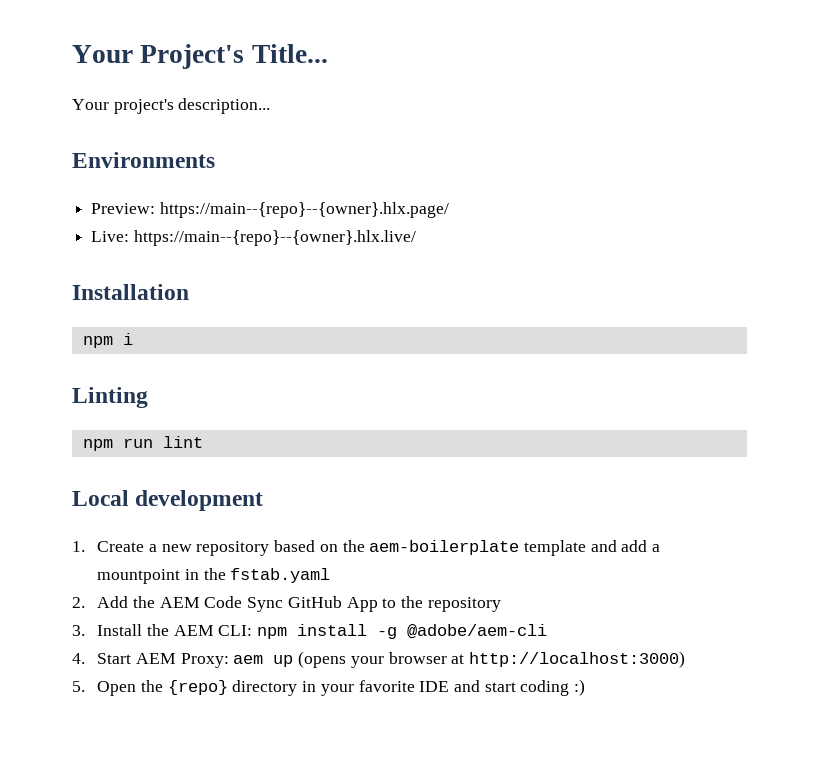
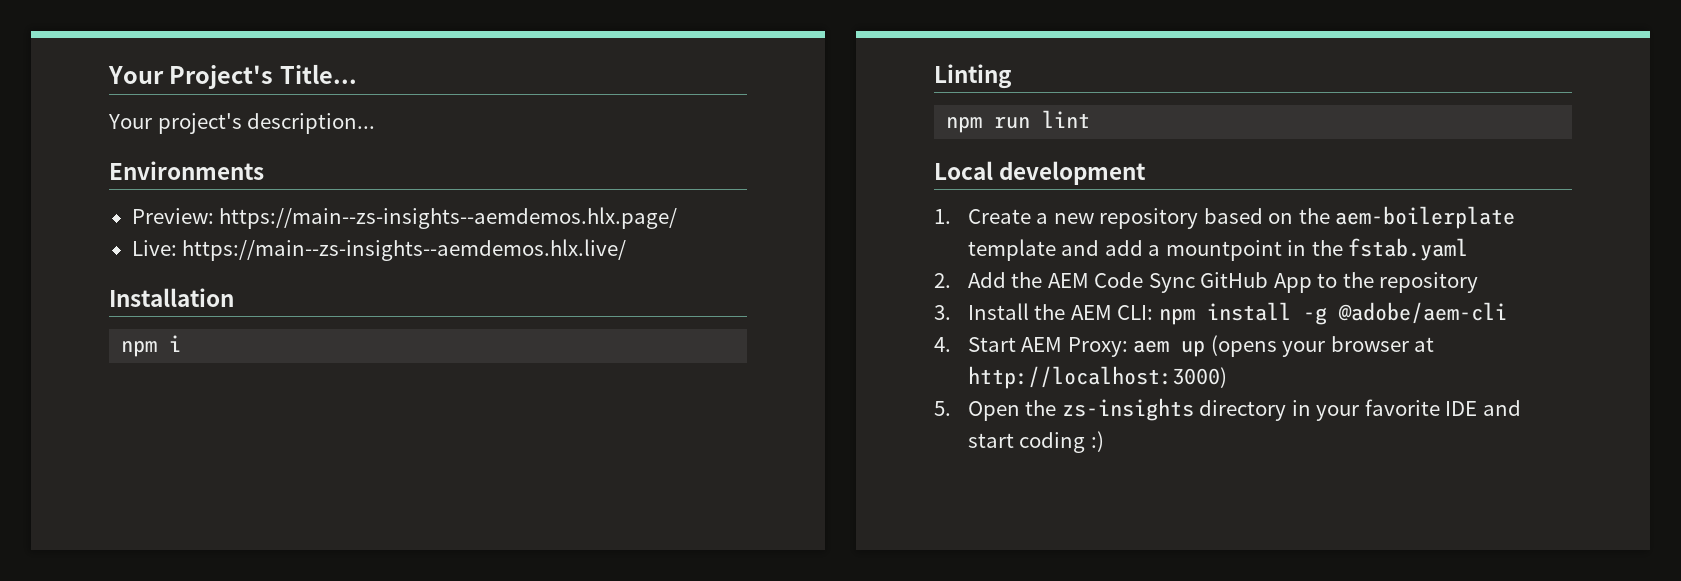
[159,202,449,218] https://main--{repo}--{owner}.hlx.page/ -> [219,207,678,229] https://main--zs-insights--aemdemos.hlx.page/
[133,230,416,246] https://main--{repo}--{owner}.hlx.live/ -> [182,239,627,261] https://main--zs-insights--aemdemos.hlx.live/
[167,680,228,695] {repo} -> [1061,398,1194,421] zs-insights

